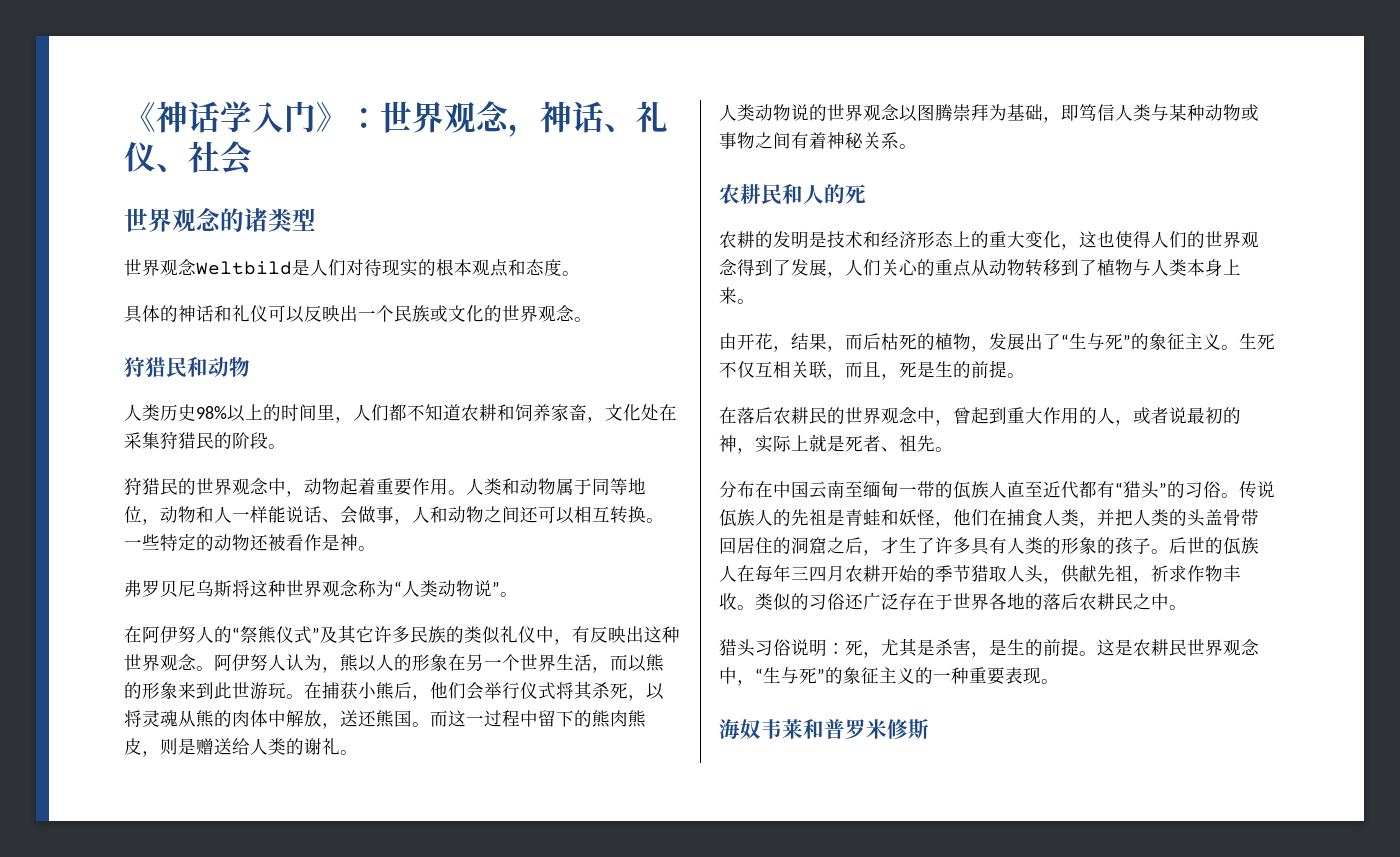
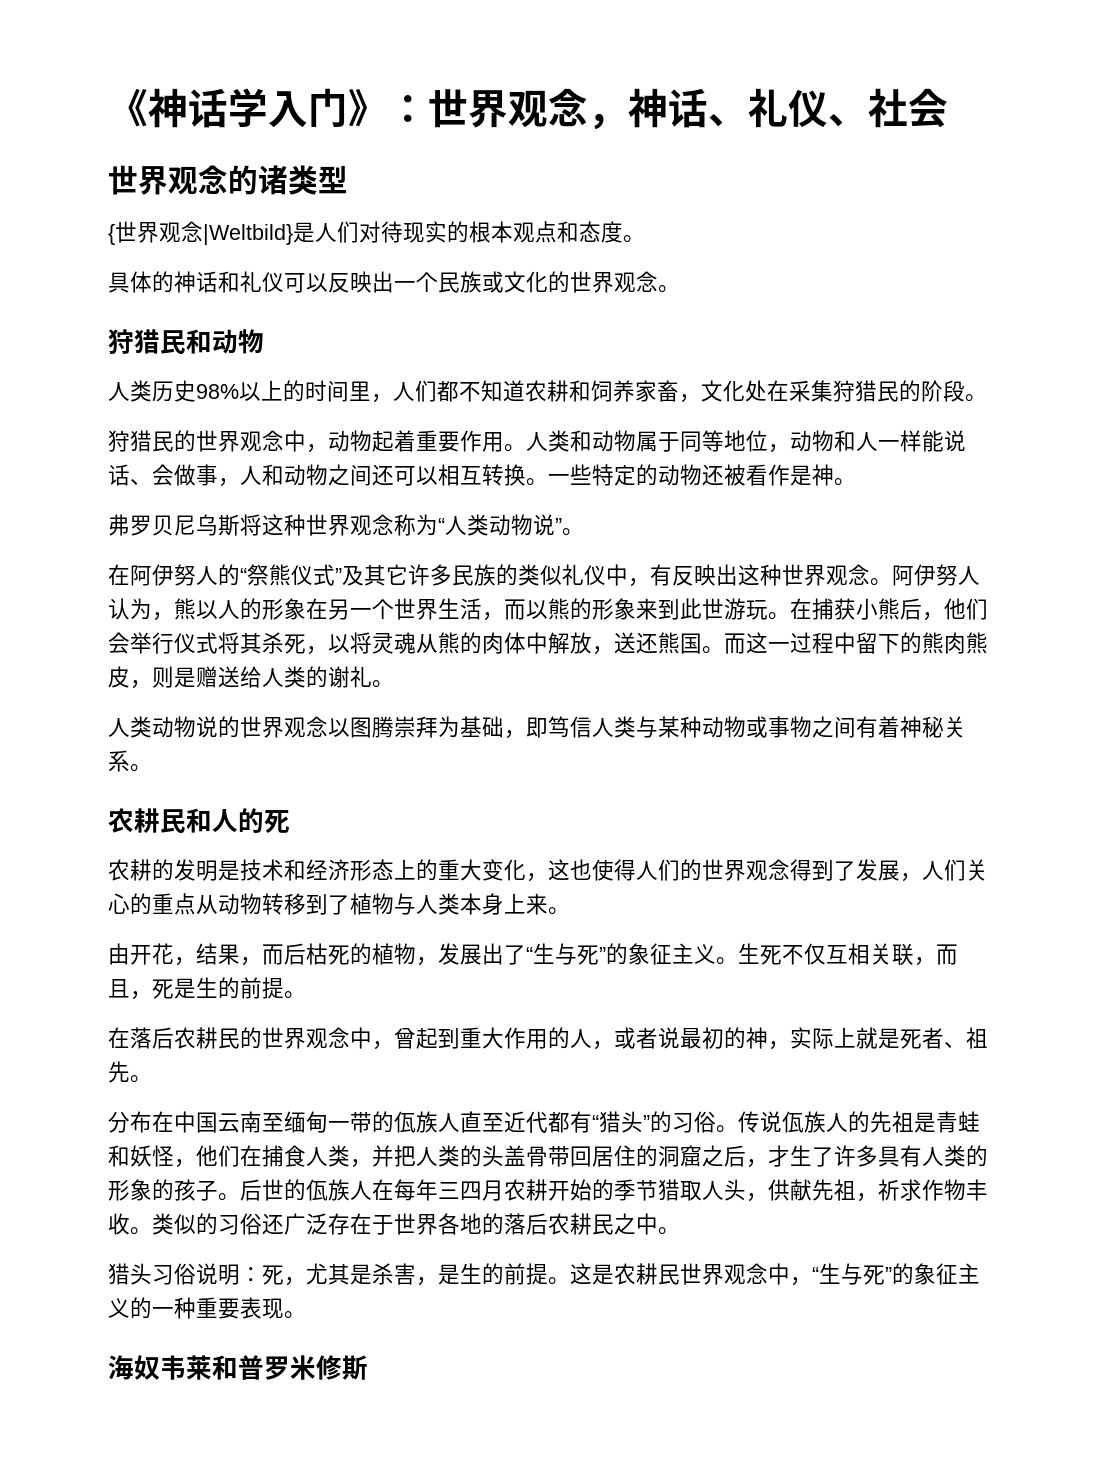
[124,259,292,276] 世界观念Weltbild -> [108,221,293,245] {世界观念|Weltbild}

